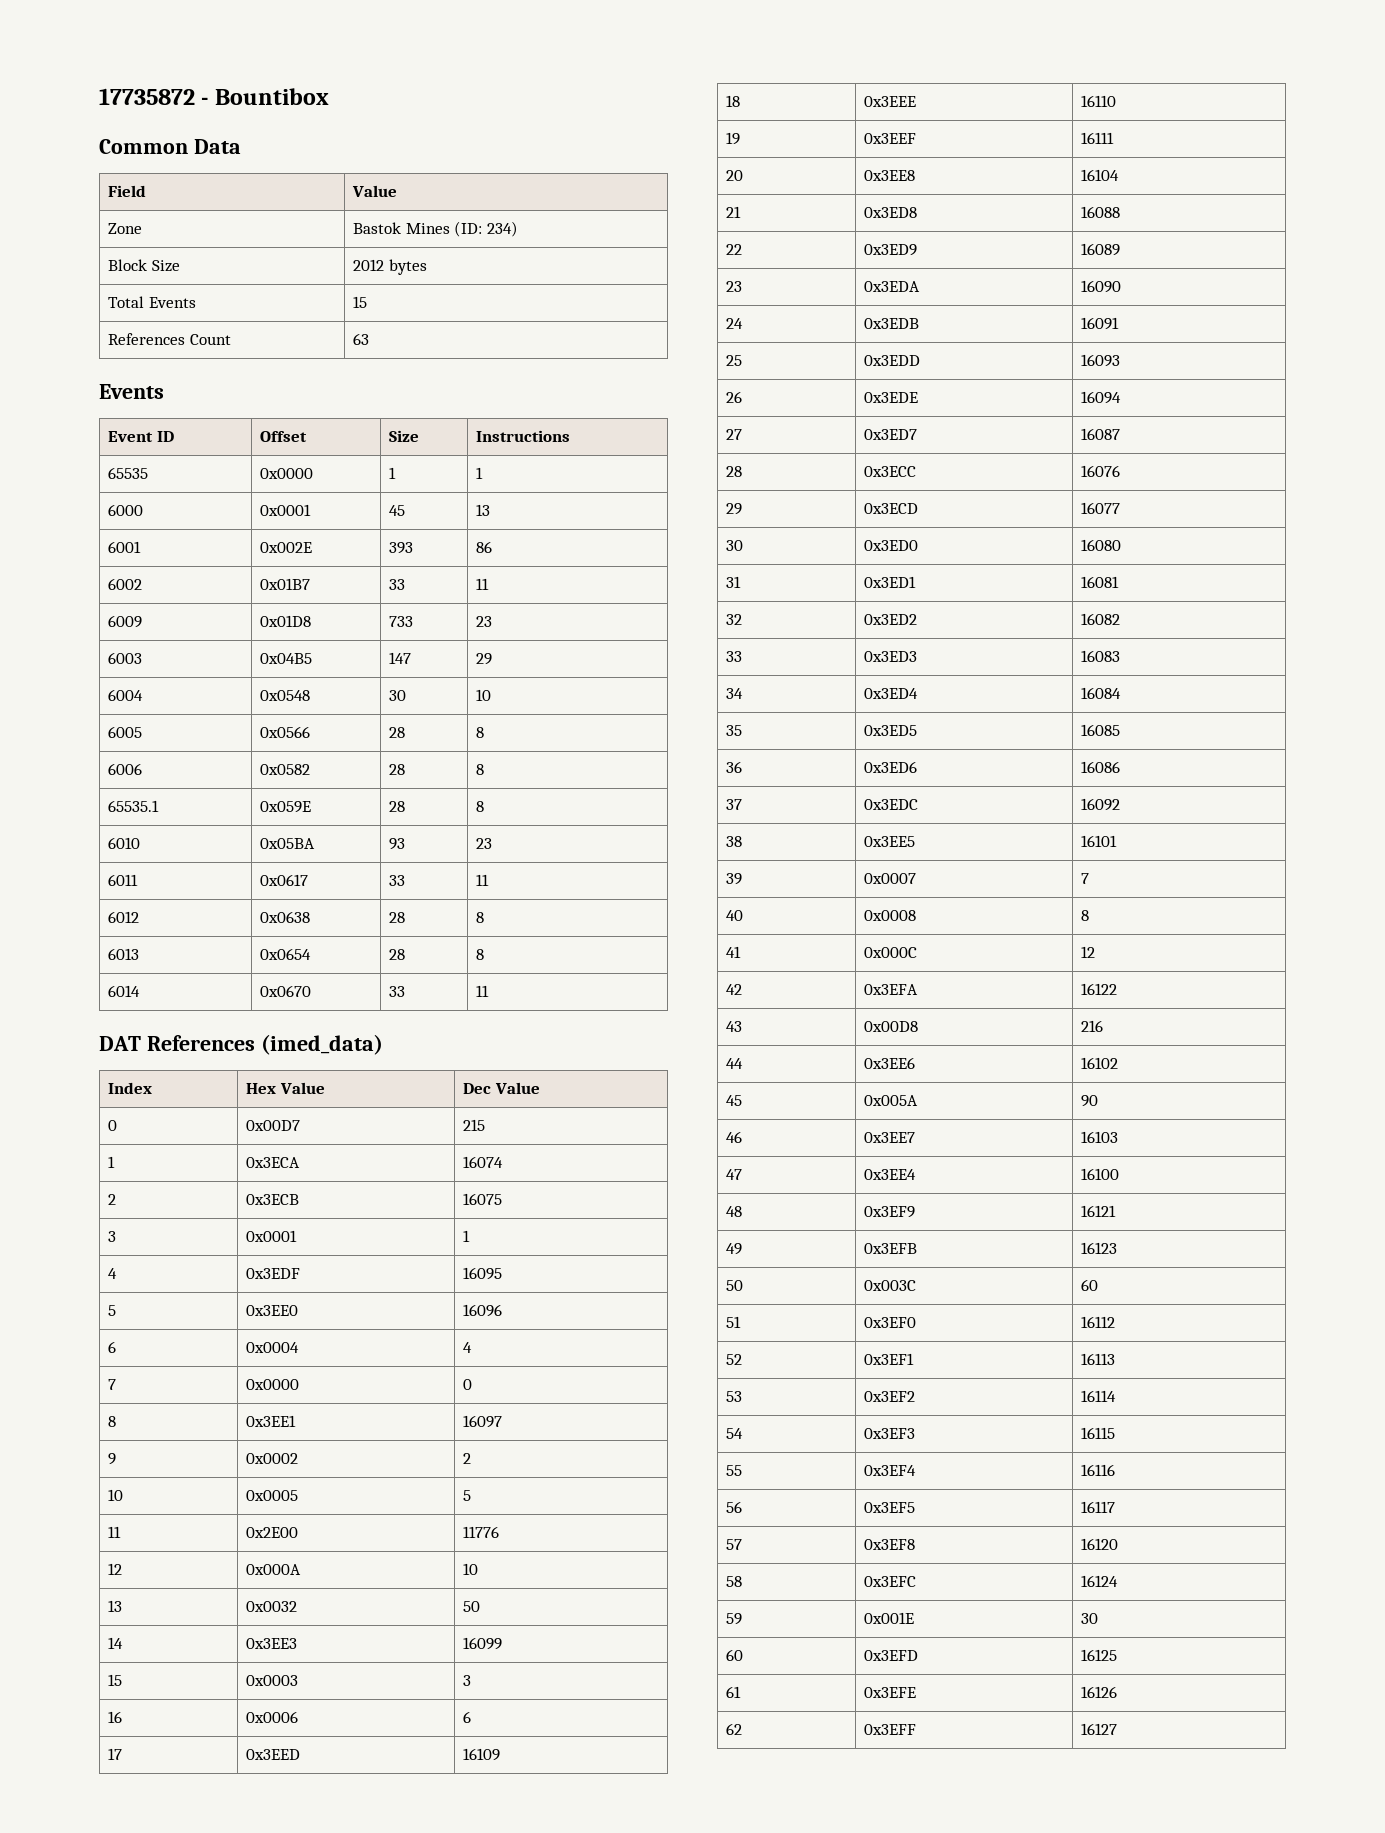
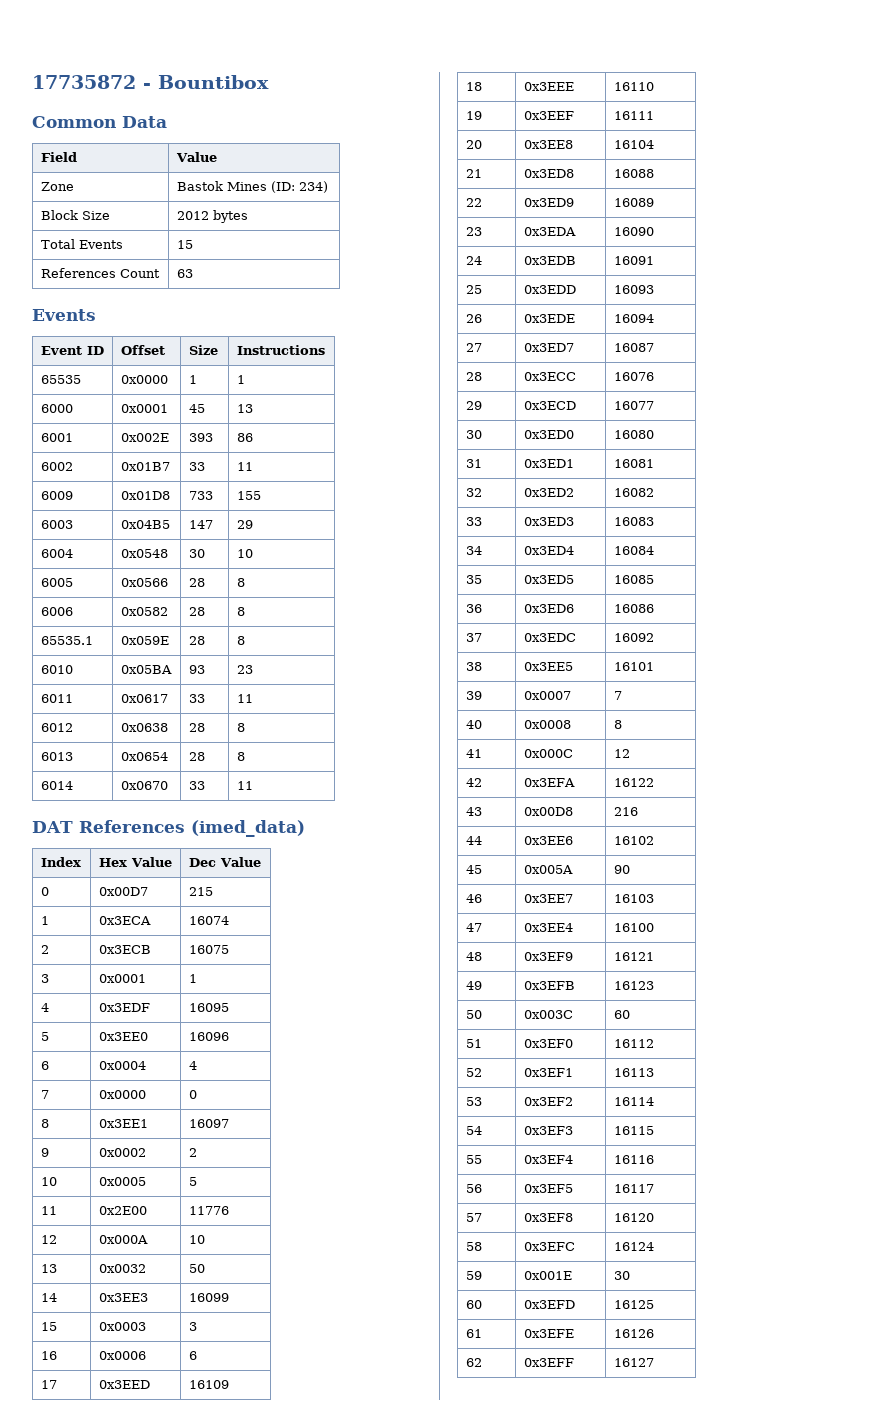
[476,616,493,627] 23 -> [236,491,261,500] 155

